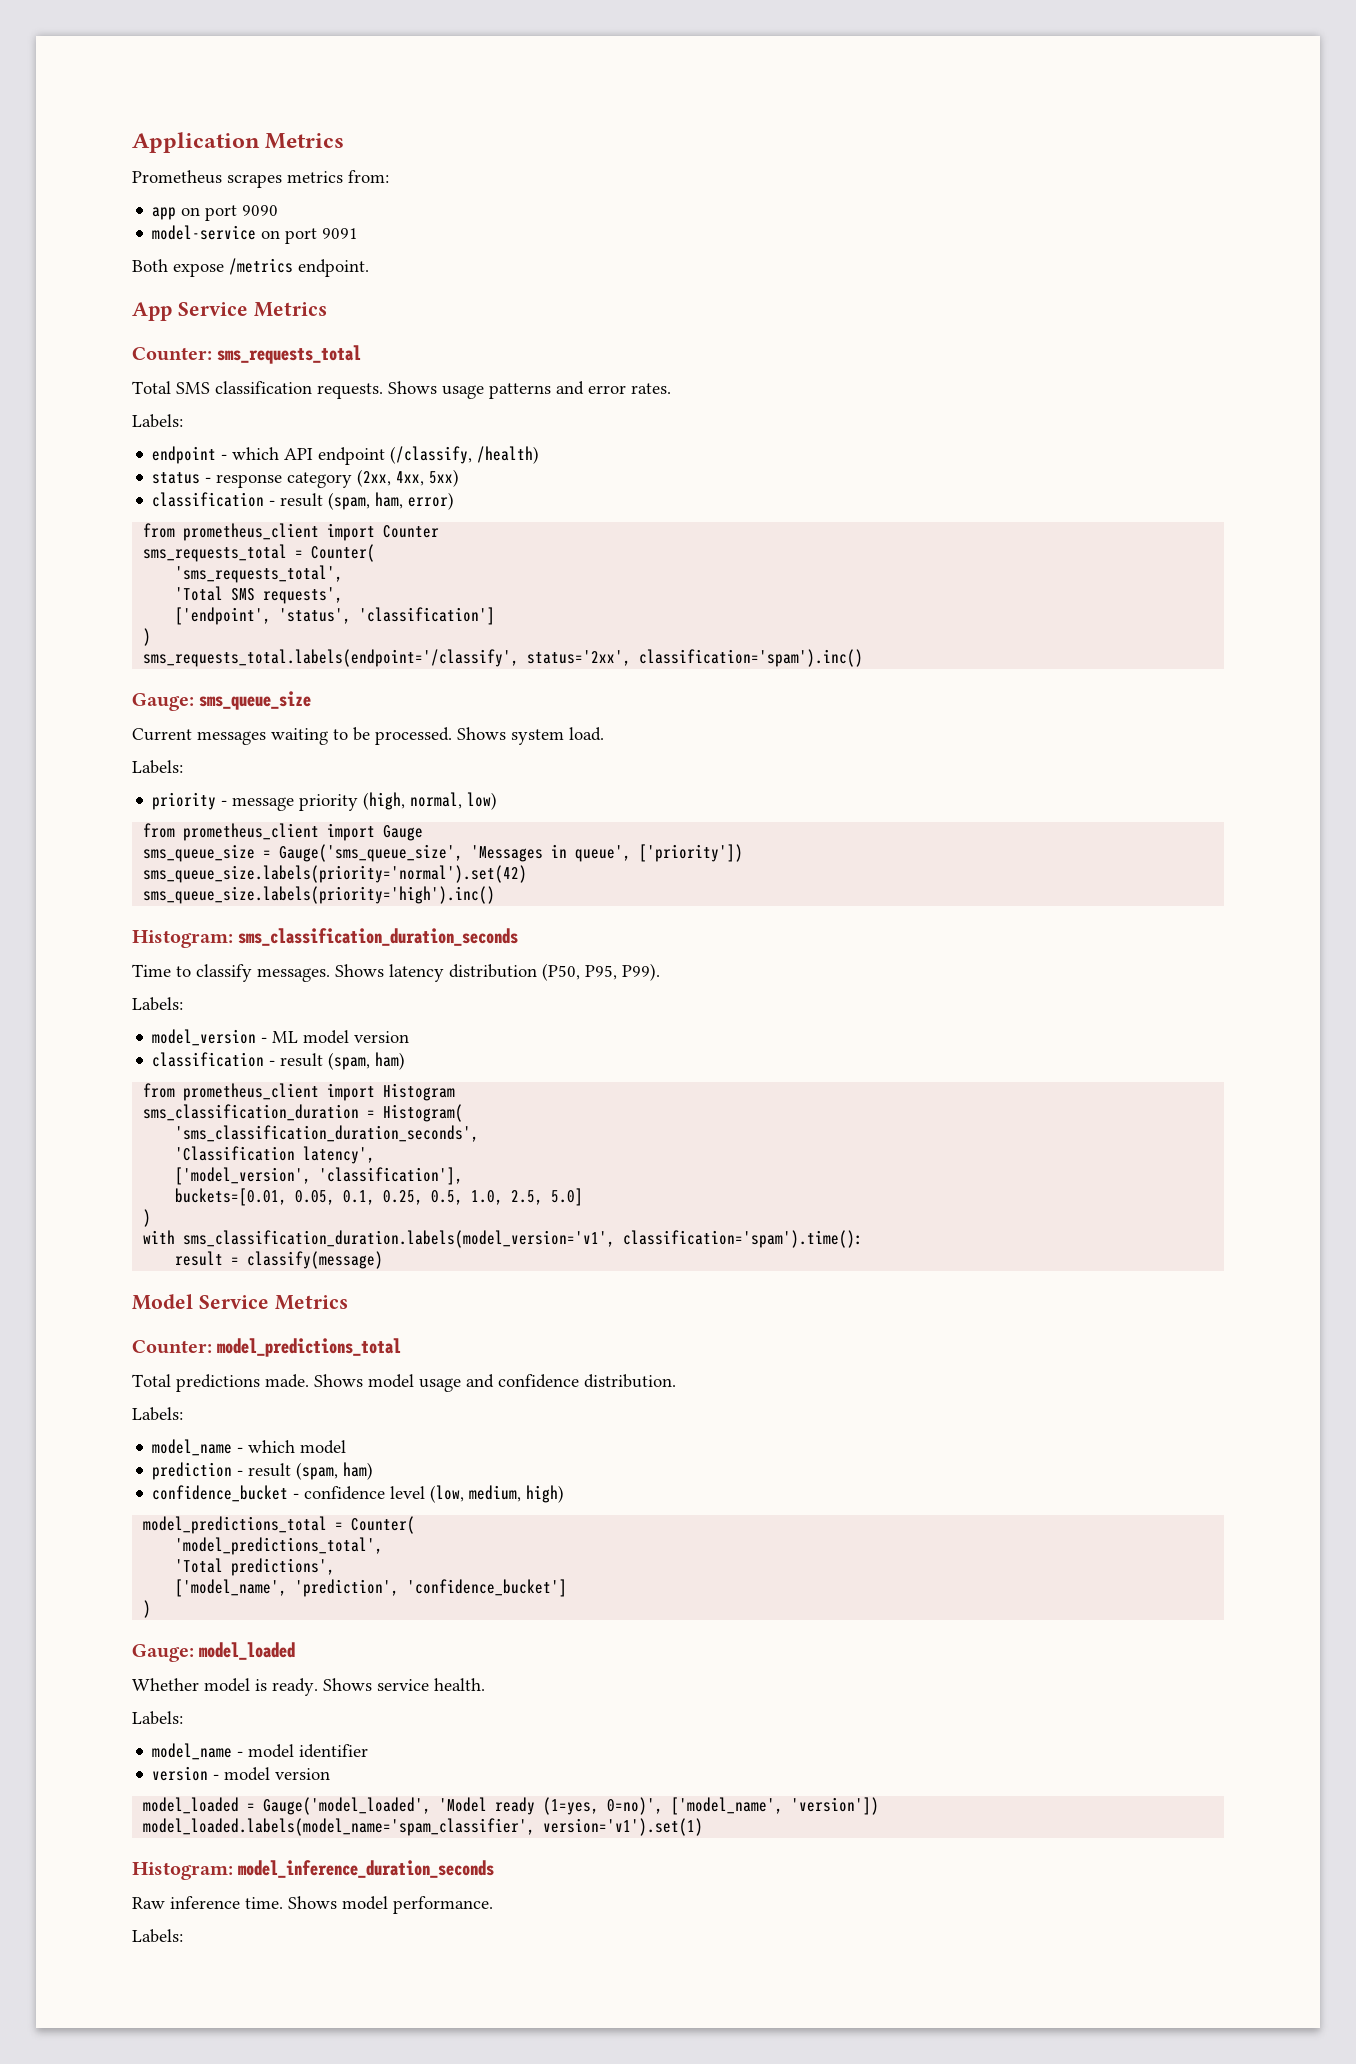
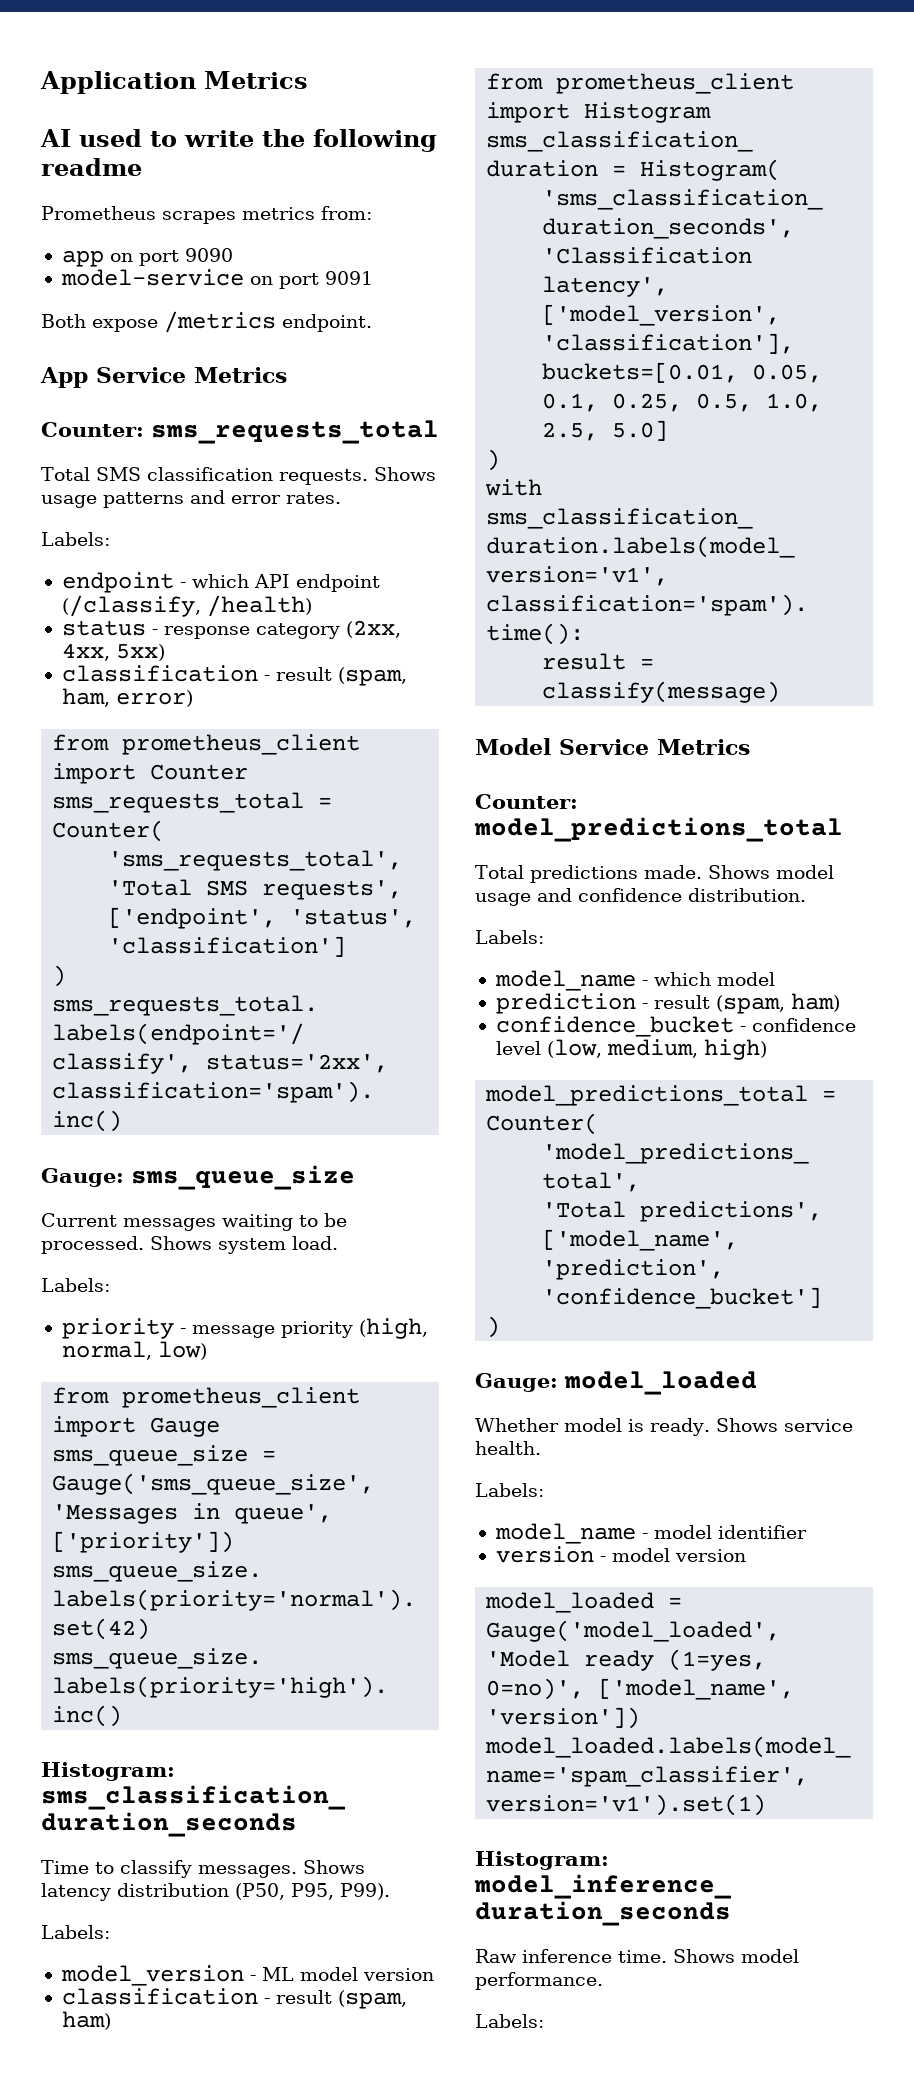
(345, 141) none -> [40,129,437,152] [41,158,142,176] // AI used to write the following readme

